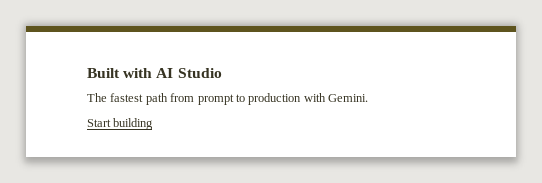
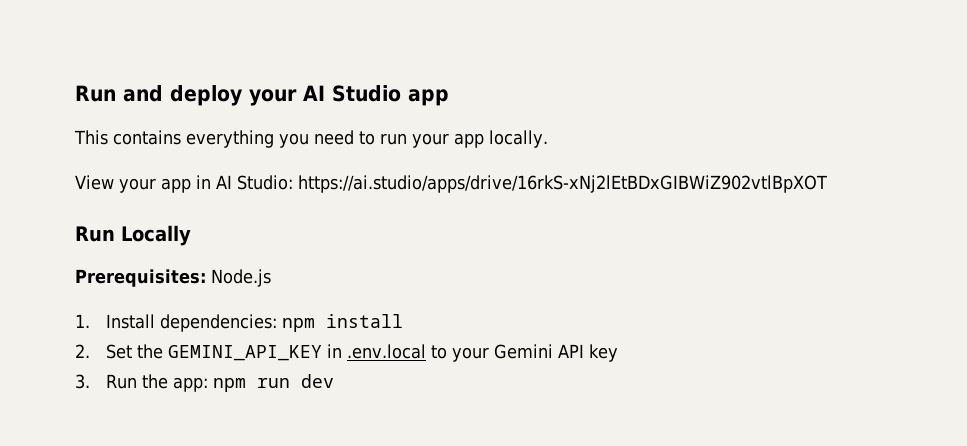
[87,68,222,78] [87,93,368,105] [87,118,154,130] Built with AI Studio // The fastest path from prompt to production with Gemini. // Start building -> [75,85,449,106] [74,130,548,148] [75,175,827,193] [75,225,191,246] [75,269,271,287] [75,314,403,332] [75,344,618,362] [75,374,334,392] Run and deploy your AI Studio app // This contains everything you need to run your app locally. // View your app in AI Studio: https://ai.studio/apps/drive/16rkS-xNj2lEtBDxGIBWiZ902vtlBpXOT // Run Locally // Prerequisites: Node.js // 1. Install dependencies: npm install // 2. Set the GEMINI_API_KEY in .env.local to your Gemini API key // 3. Run the app: npm run dev

